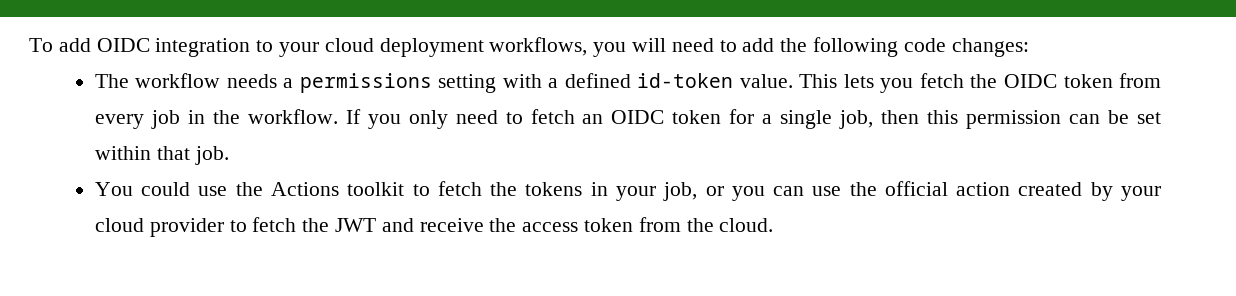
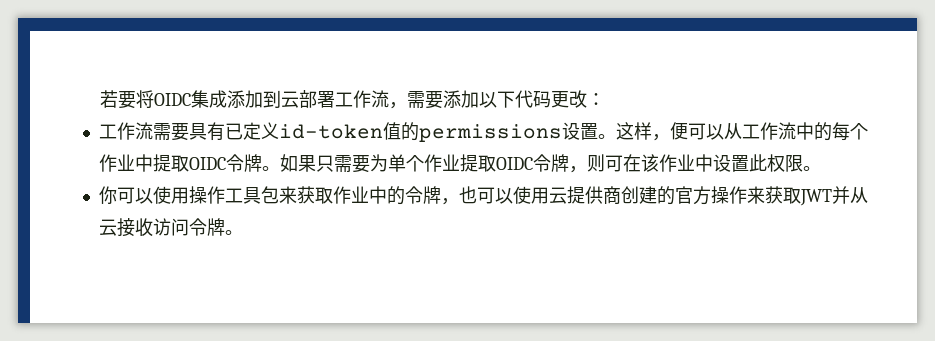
[29,37,1029,57] [94,73,1161,93] [94,109,1161,129] [94,146,229,165] [94,181,1161,201] [94,217,774,237] To add OIDC integration to your cloud deployment workflows, you will need to add the following code changes: // The workflow needs a permissions setting with a defined id-token value. This lets you fetch the OIDC token from every job in the workflow. If you only need to fetch an OIDC token for a single job, then this permission can be set within that job. // You could use the Actions toolkit to fetch the tokens in your job, or you can use the official action created by your cloud provider to fetch the JWT and receive the access token from the cloud. -> [99,90,605,109] [99,122,869,142] [99,154,822,173] [99,186,869,206] [99,218,244,237] 若要将OIDC集成添加到云部署工作流，需要添加以下代码更改： // 工作流需要具有已定义id-token值的permissions设置。这样，便可以从工作流中的每个作业中提取OIDC令牌。如果只需要为单个作业提取OIDC令牌，则可在该作业中设置此权限。 // 你可以使用操作工具包来获取作业中的令牌，也可以使用云提供商创建的官方操作来获取JWT并从云接收访问令牌。

